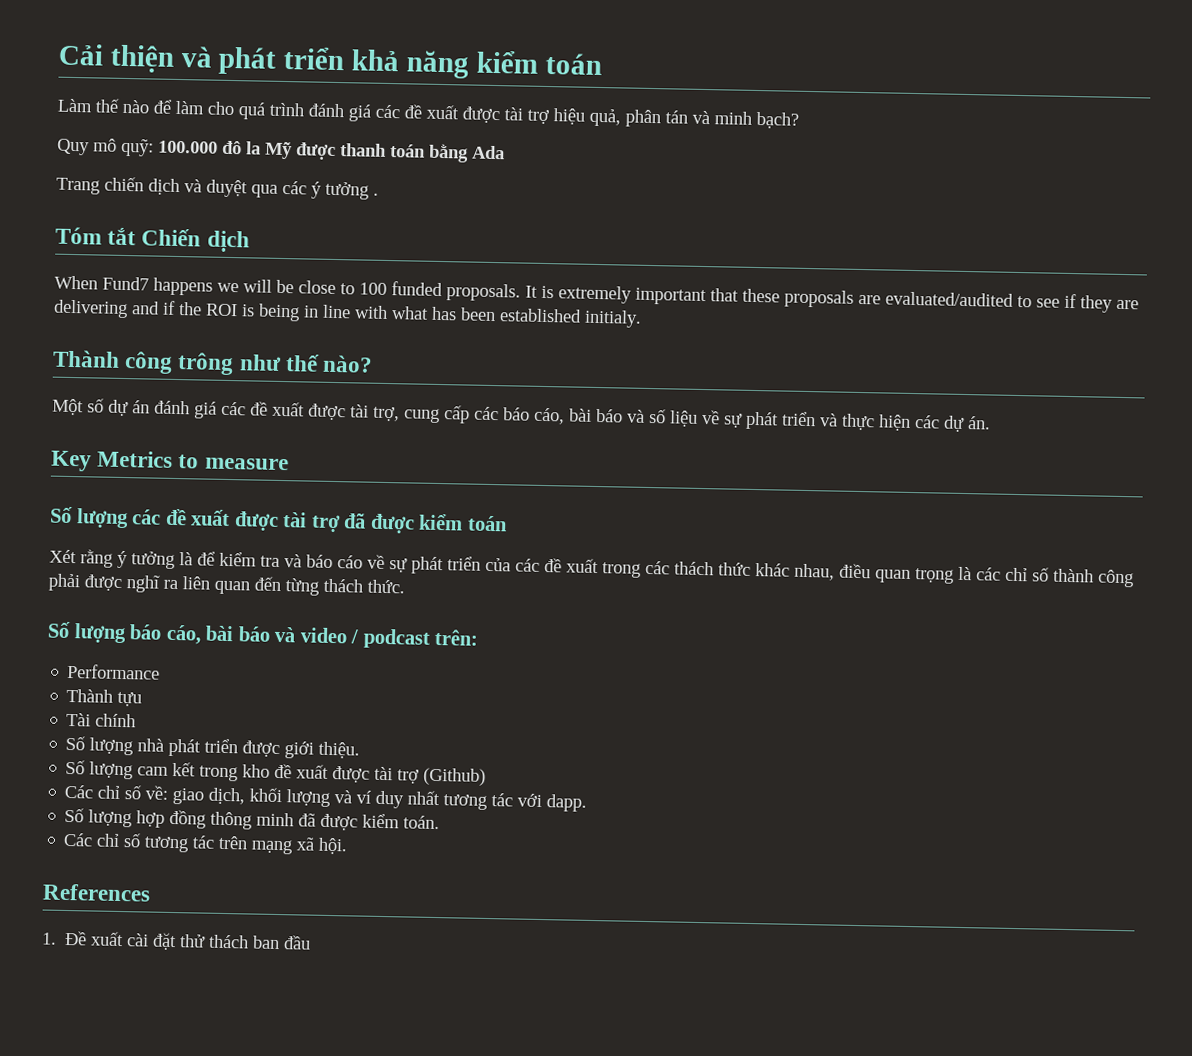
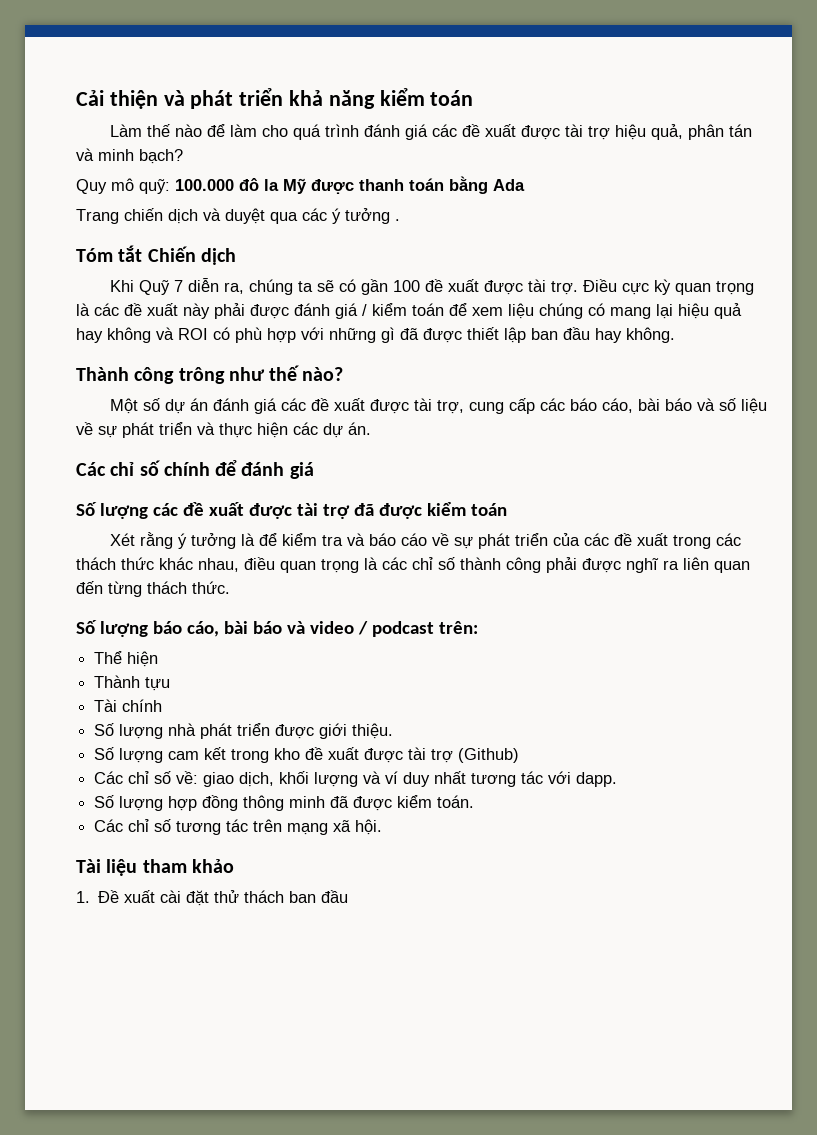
[54,275,1139,313] [53,299,642,328] When Fund7 happens we will be close to 100 funded proposals. It is extremely important that these proposals are evaluated/audited to see if they are delivering and if the ROI is being in line with what has been established initialy. -> [109,278,754,295] [76,303,742,319] [76,327,675,343] Khi Quỹ 7 diễn ra, chúng ta sẽ có gần 100 đề xuất được tài trợ. Điều cực kỳ quan trọng là các đề xuất này phải được đánh giá / kiểm toán để xem liệu chúng có mang lại hiệu quả hay không và ROI có phù hợp với những gì đã được thiết lập ban đầu hay không.
[50,450,289,472] Key Metrics to measure -> [76,460,314,479] Các chỉ số chính để đánh giá
[67,663,161,680] Performance -> [94,651,159,667] Thể hiện
[42,883,151,902] References -> [76,859,234,876] Tài liệu tham khảo

